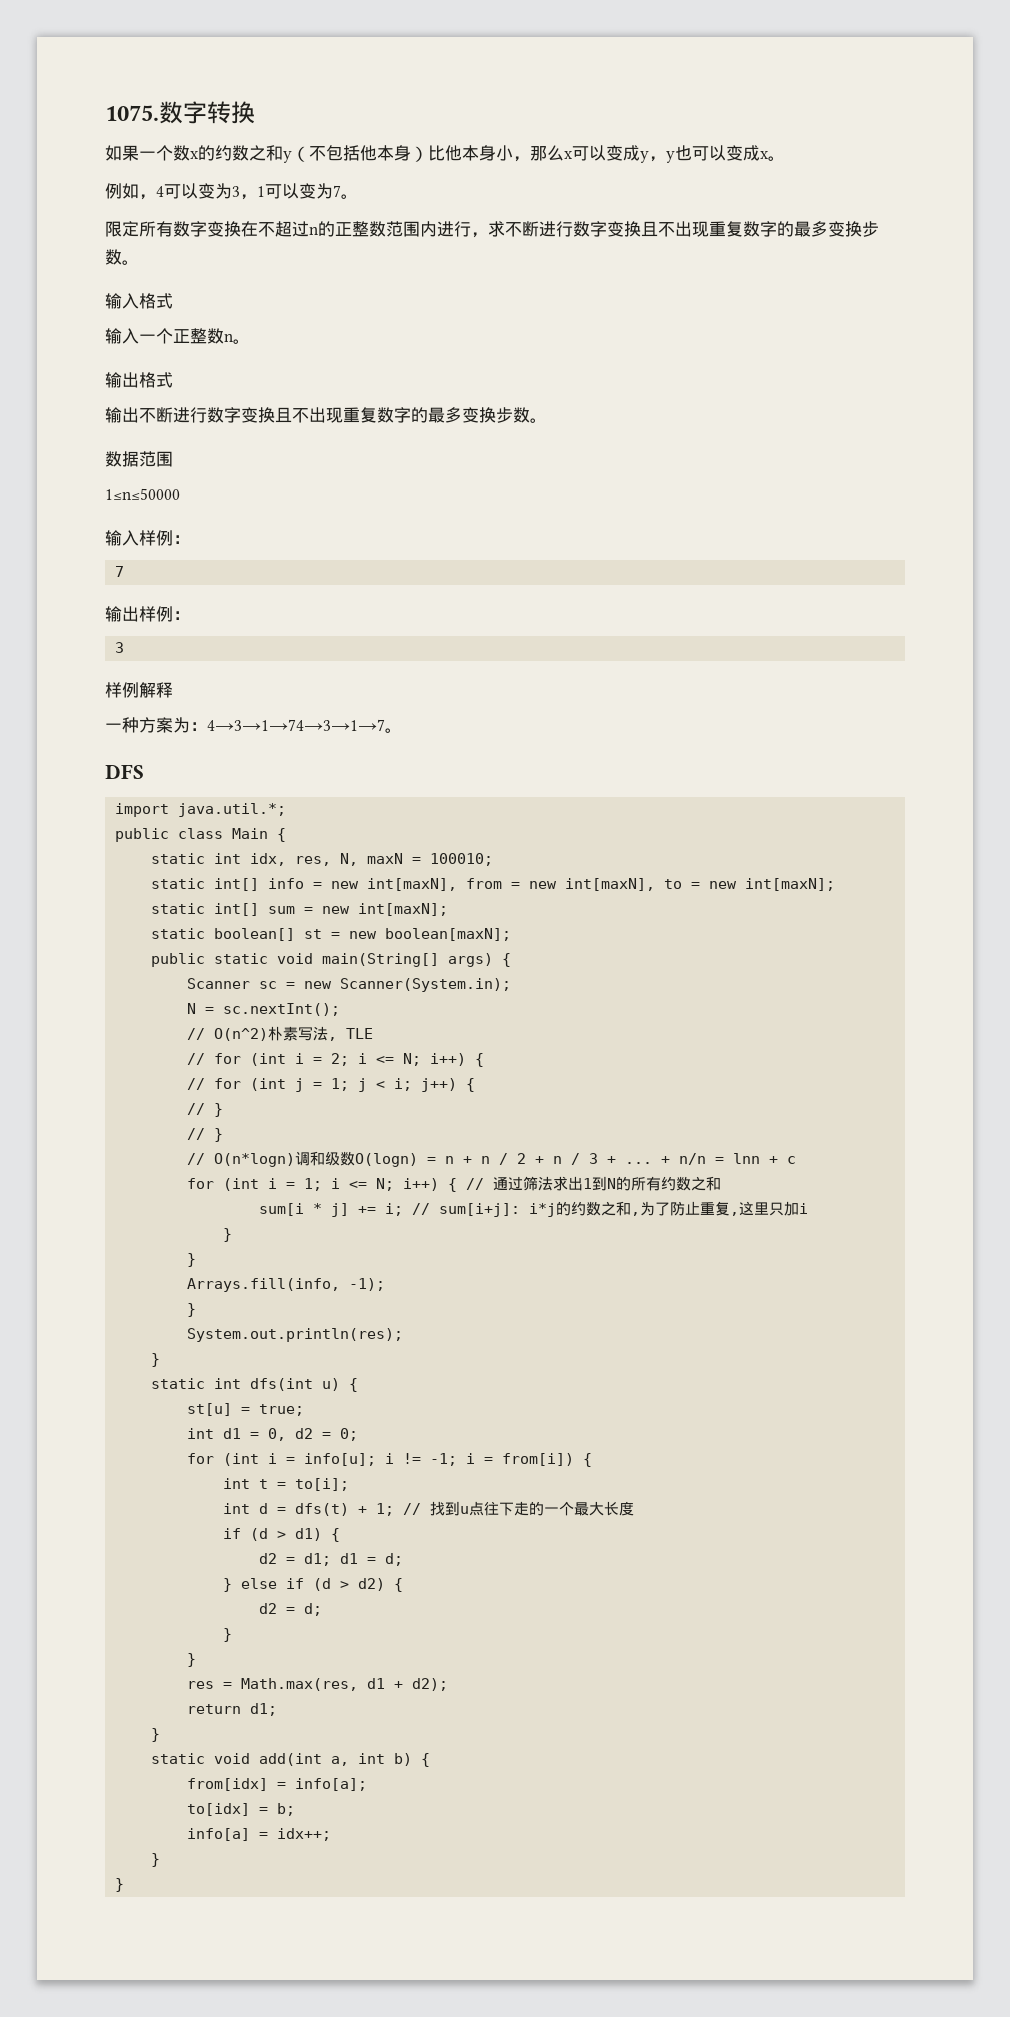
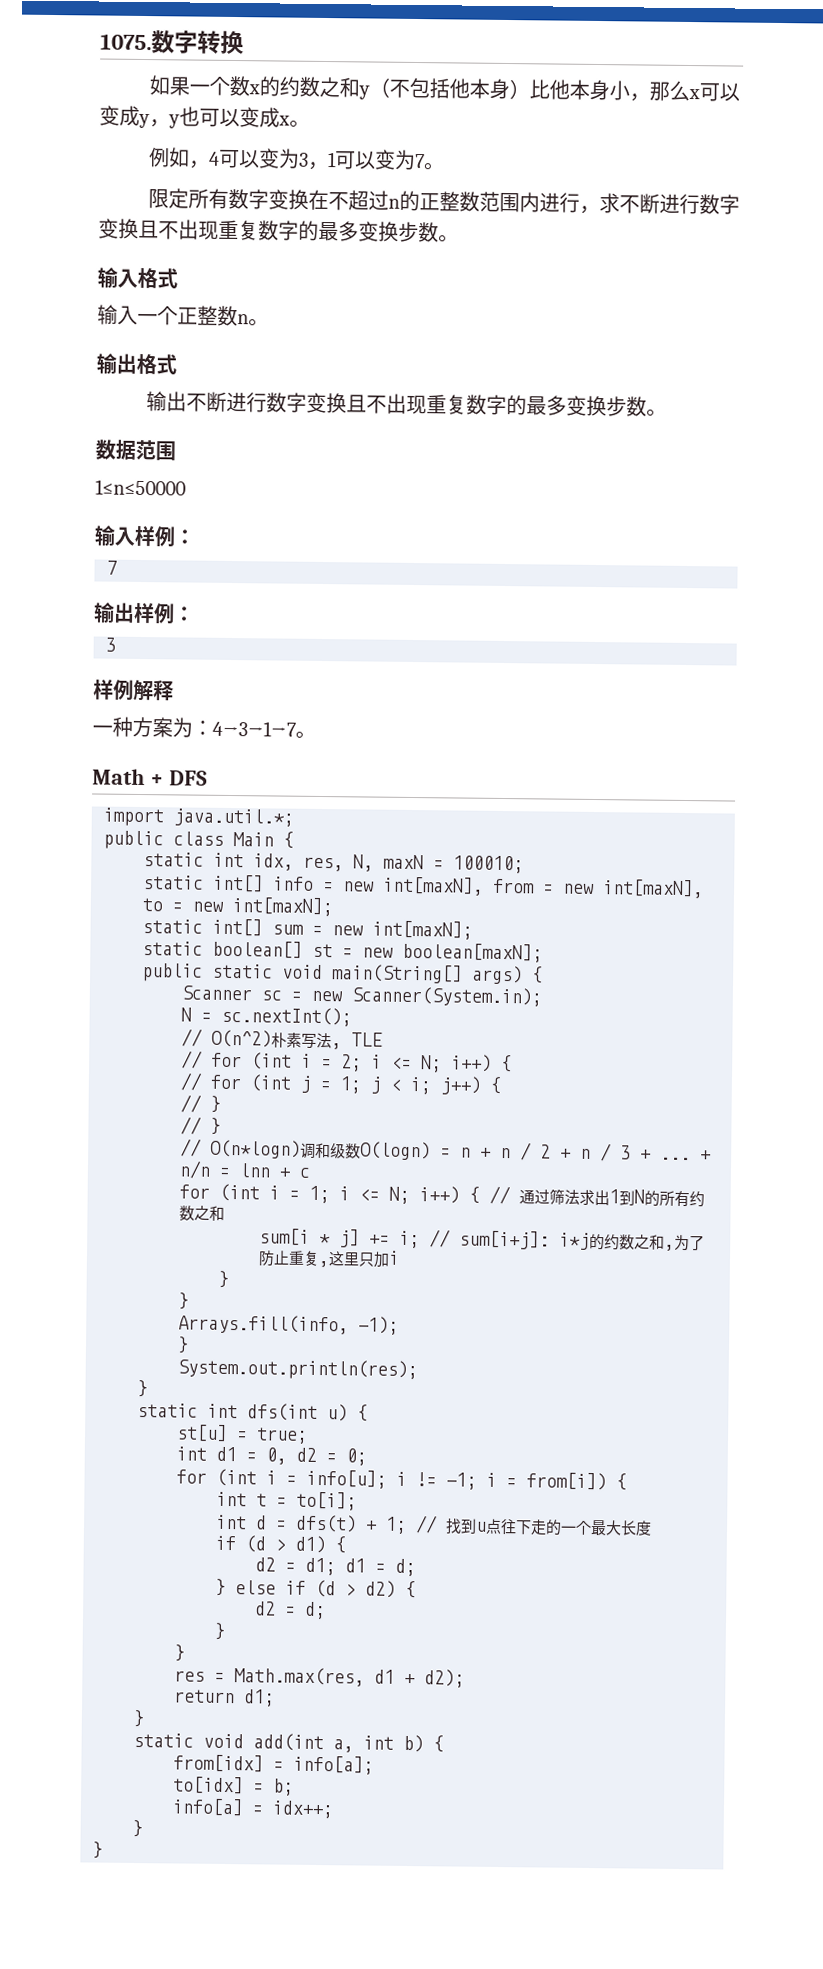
[207,719,402,733] 4→3→1→74→3→1→7。 // -> [212,720,316,739] [92,768,164,786] 4→3→1→7。 // Math +

